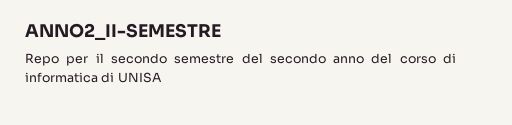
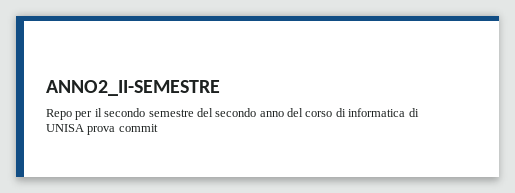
(162, 77) none -> [87,124,158,135] prova commit

